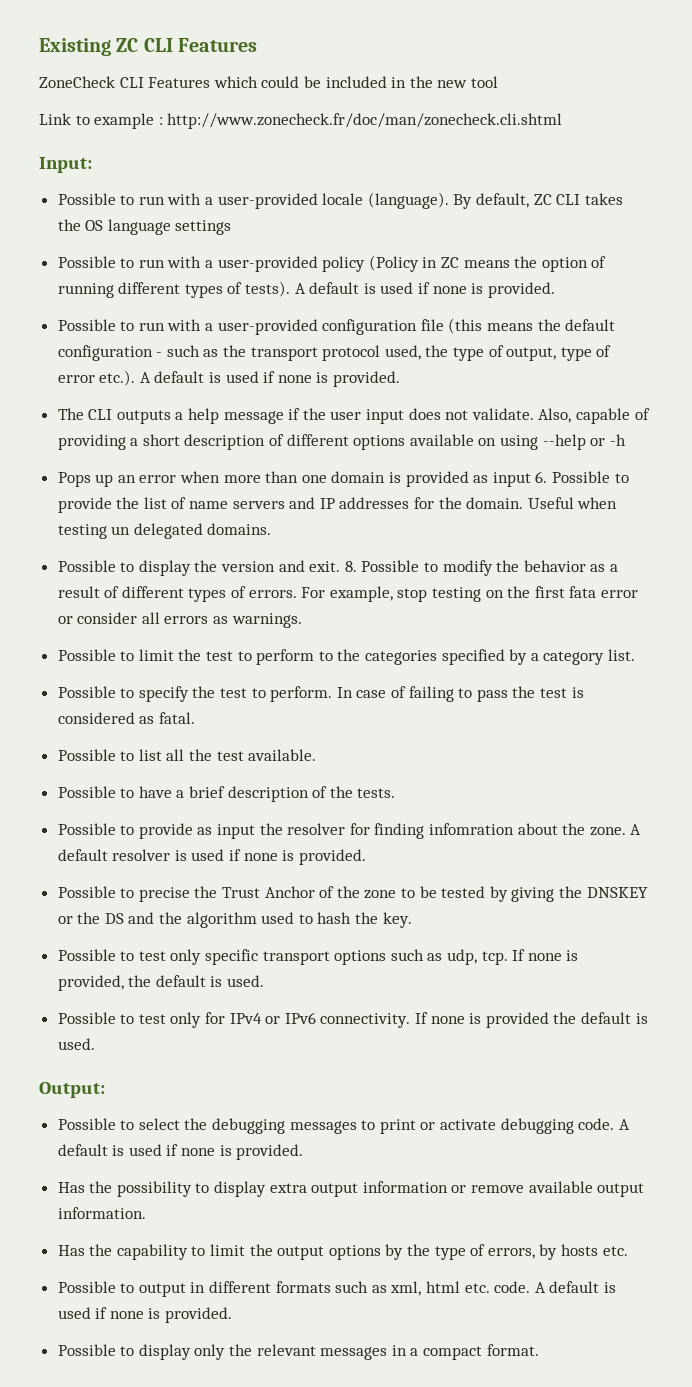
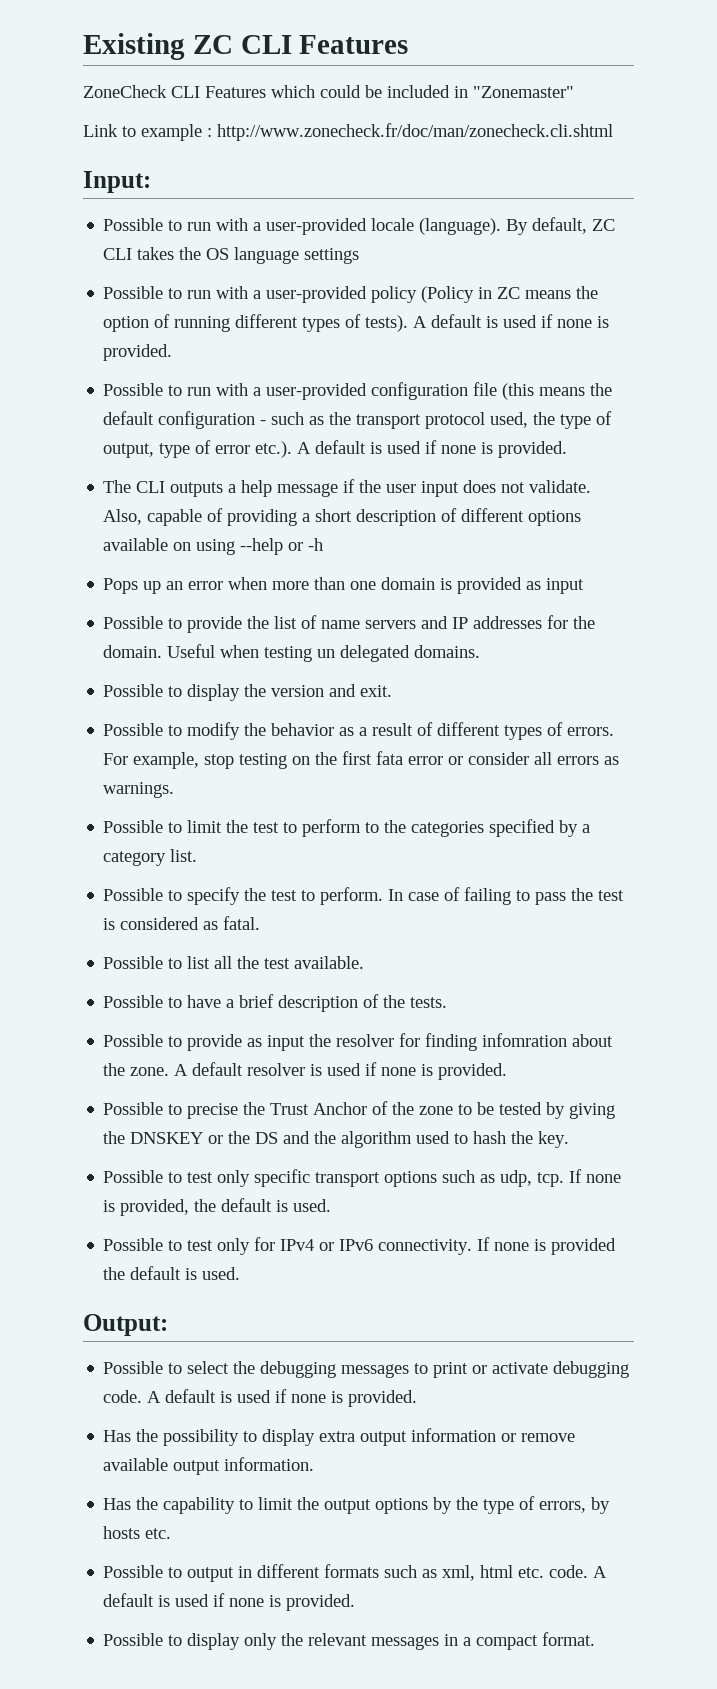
[409,76,498,88] the new tool -> [473,86,574,98] "Zonemaster"
[535,471,548,483] 6. -> (585, 586) //
[344,561,357,572] 8. -> (393, 691) //

